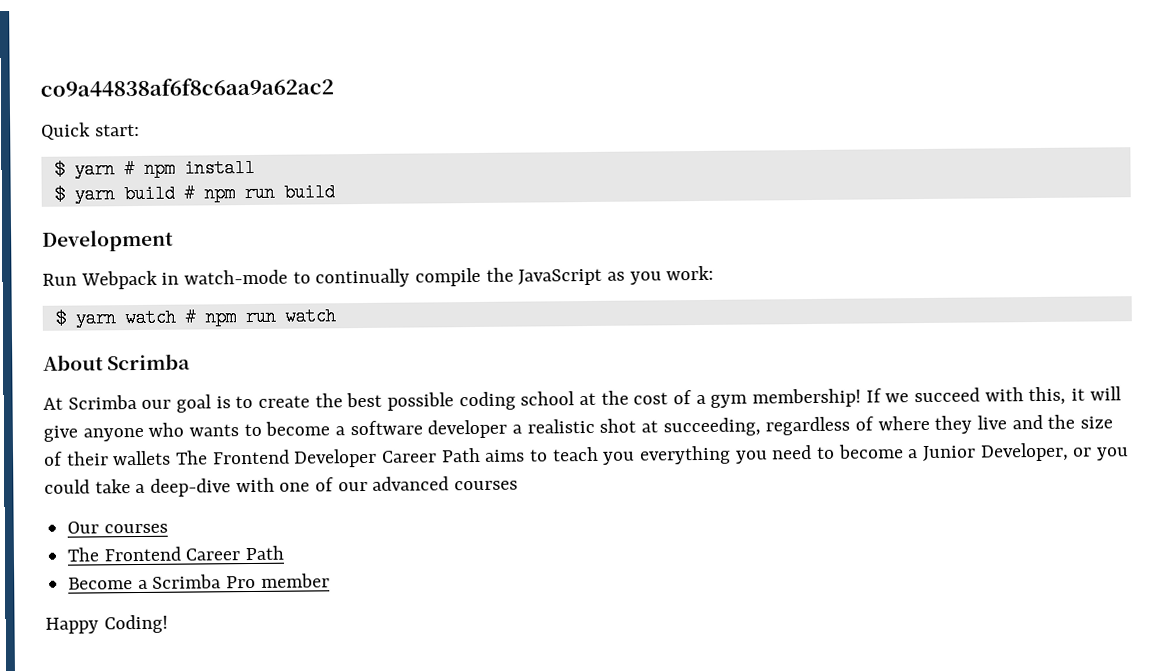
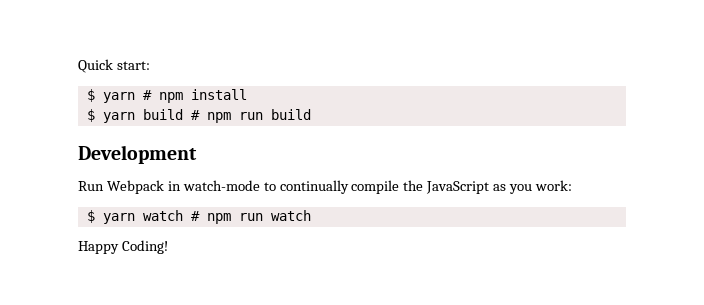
[40,77,334,97] co9a44838af6f8c6aa9a62ac2 // -> (78, 66) none
[43,353,192,371] [43,386,1122,413] [43,414,1114,442] [44,442,1130,468] [44,476,519,497] [67,521,168,534] [67,545,285,562] [68,573,330,590] // About Scrimba // At Scrimba our goal is to create the best possible coding school at the cost of a gym membership! If we succeed with this, it will give anyone who wants to become a software developer a realistic shot at succeeding, regardless of where they live and the size of their wallets The Frontend Developer Career Path aims to teach you everything you need to become a Junior Developer, or you could take a deep-dive with one of our advanced courses // Our courses // The Frontend Career Path // Become a Scrimba Pro member -> (311, 215) none

